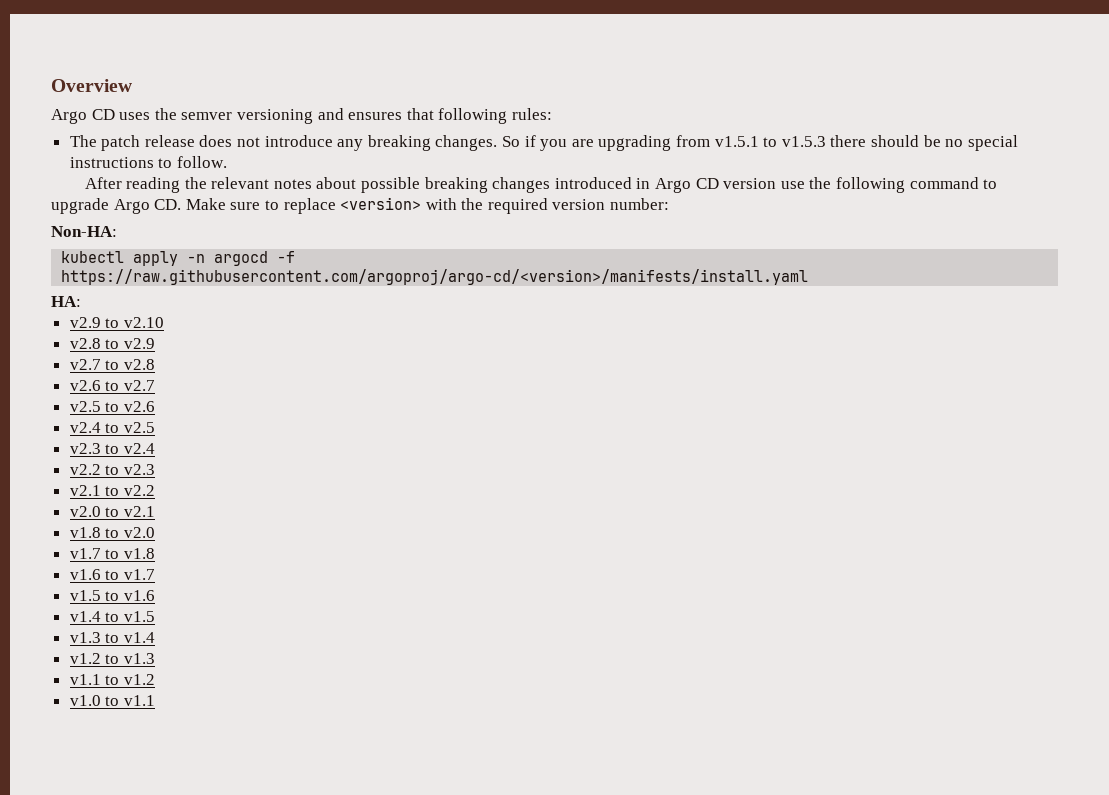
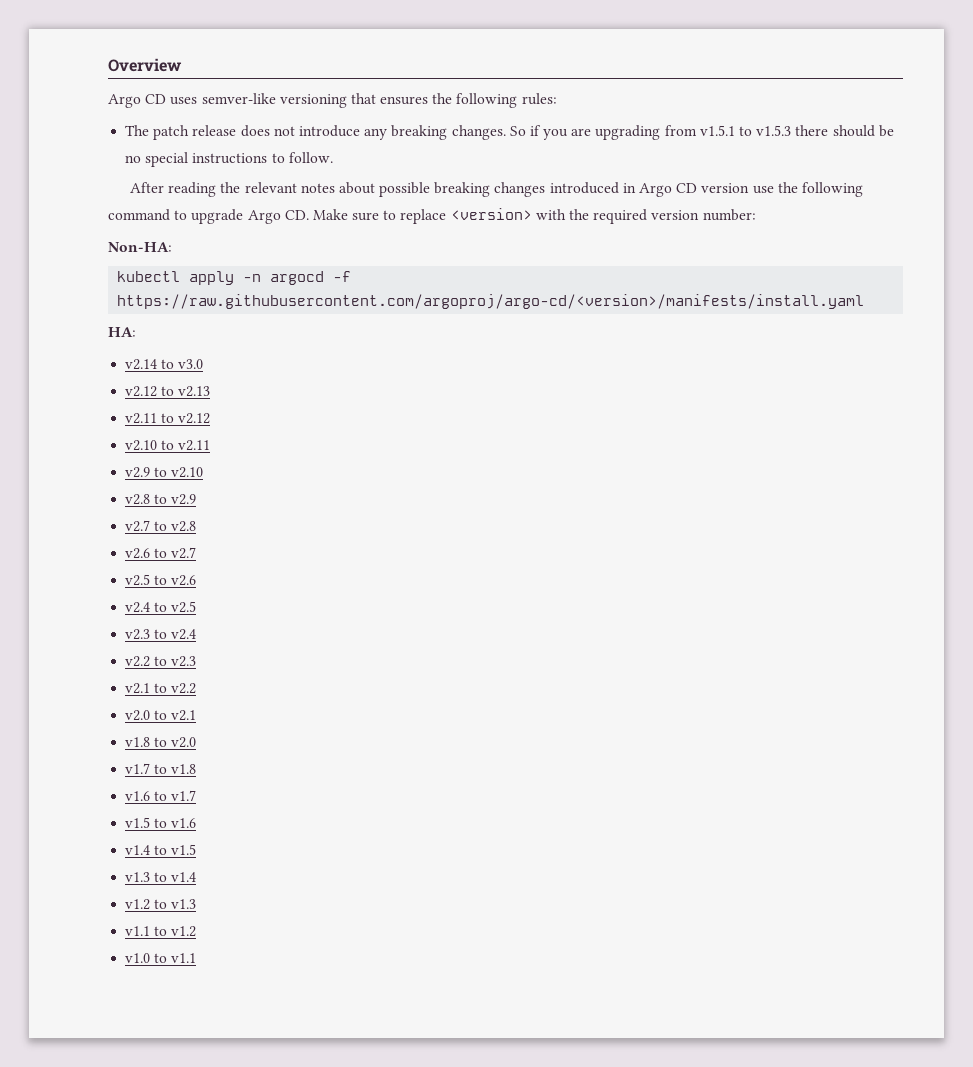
[154,108,434,124] the semver versioning and ensures that -> [201,93,453,108] semver-like versioning that ensures the
(81, 301) none -> [125,359,204,370] [125,386,211,397] [125,413,211,424] [125,440,211,451] // v2.14 to v3.0 // v2.12 to v2.13 // v2.11 to v2.12 // v2.10 to v2.11

